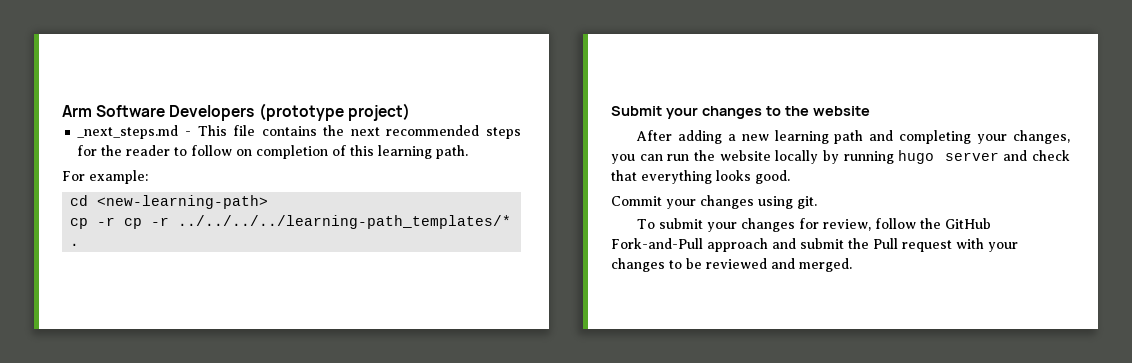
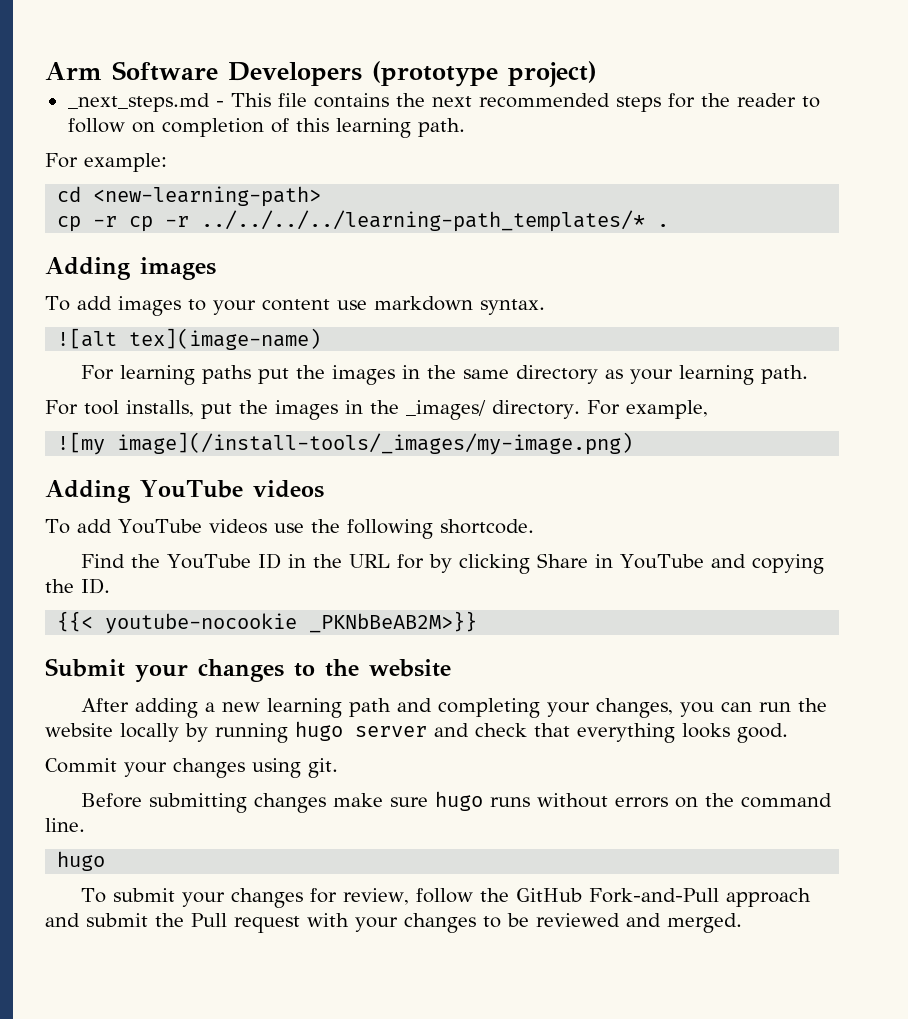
(80, 244) none -> [45,257,216,280] [45,296,545,316] [57,328,322,350] [81,365,809,385] [45,400,708,420] [57,432,634,455] [45,480,324,503] [45,519,534,539] [81,553,825,574] [45,578,110,594] [57,611,478,634] // Adding images // To add images to your content use markdown syntax. // ![alt tex](image-name) // For learning paths put the images in the same directory as your learning path. // For tool installs, put the images in the _images/ directory. For example, // ![my image](/install-tools/_images/my-image.png) // Adding YouTube videos // To add YouTube videos use the following shortcode. // Find the YouTube ID in the URL for by clicking Share in YouTube and copying the ID. // {{< youtube-nocookie _PKNbBeAB2M>}}
(817, 202) none -> [81,791,833,813] [45,818,85,832] [57,851,106,871] // Before submitting changes make sure hugo runs without errors on the command line. // hugo

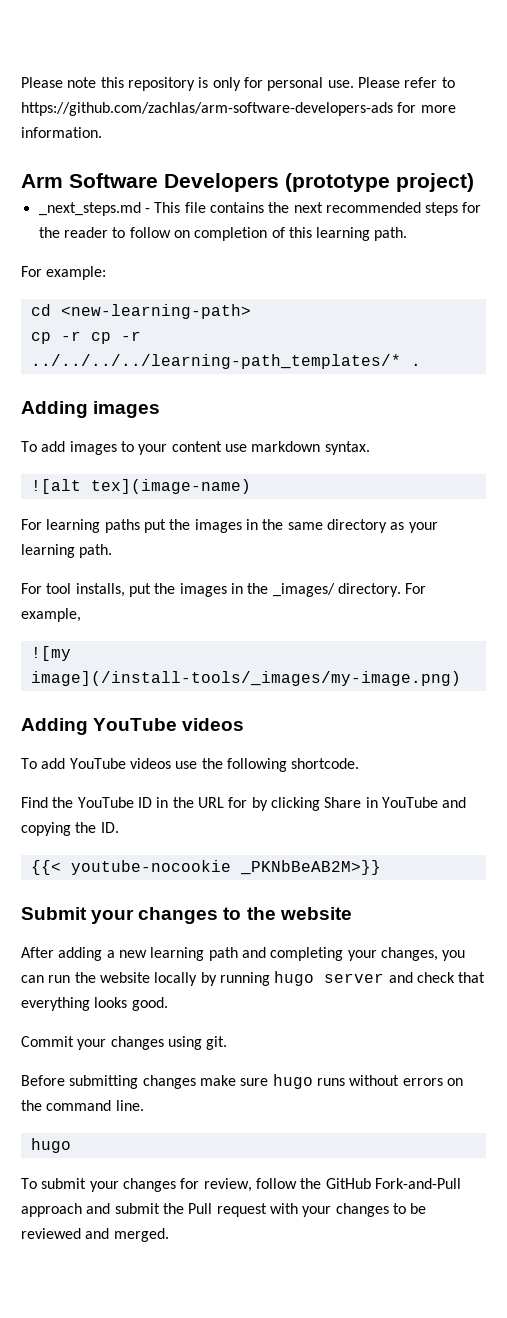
(45, 71) none -> [21,77,455,91] [21,102,456,116] [21,127,102,138] Please note this repository is only for personal use. Please refer to https://github.com/zachlas/arm-software-developers-ads for more information. //

